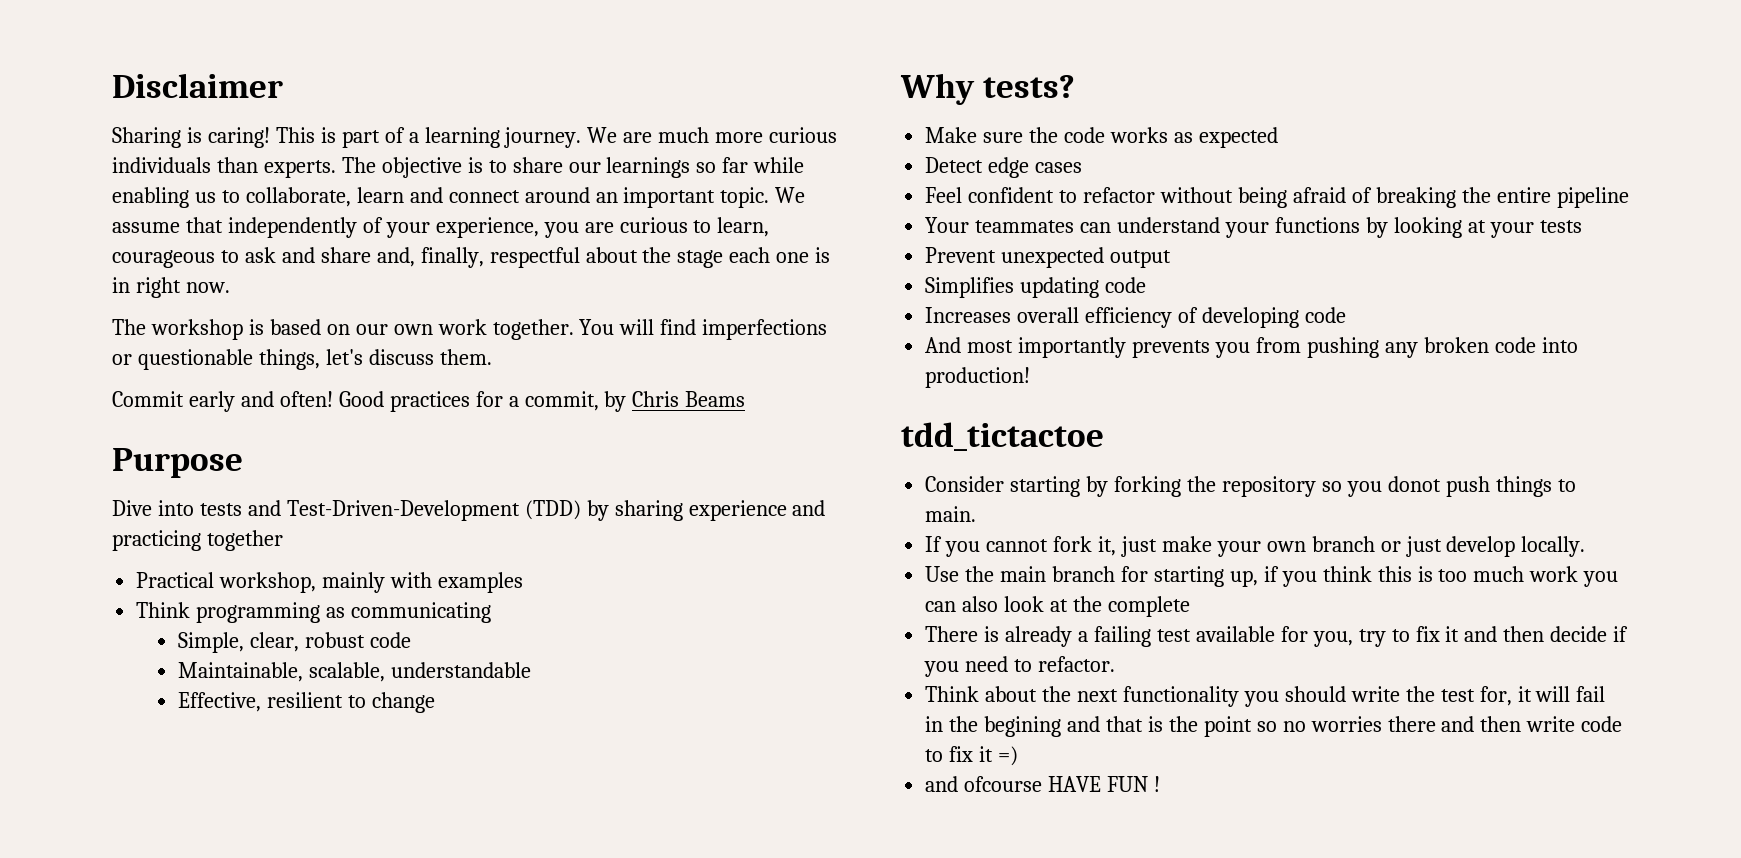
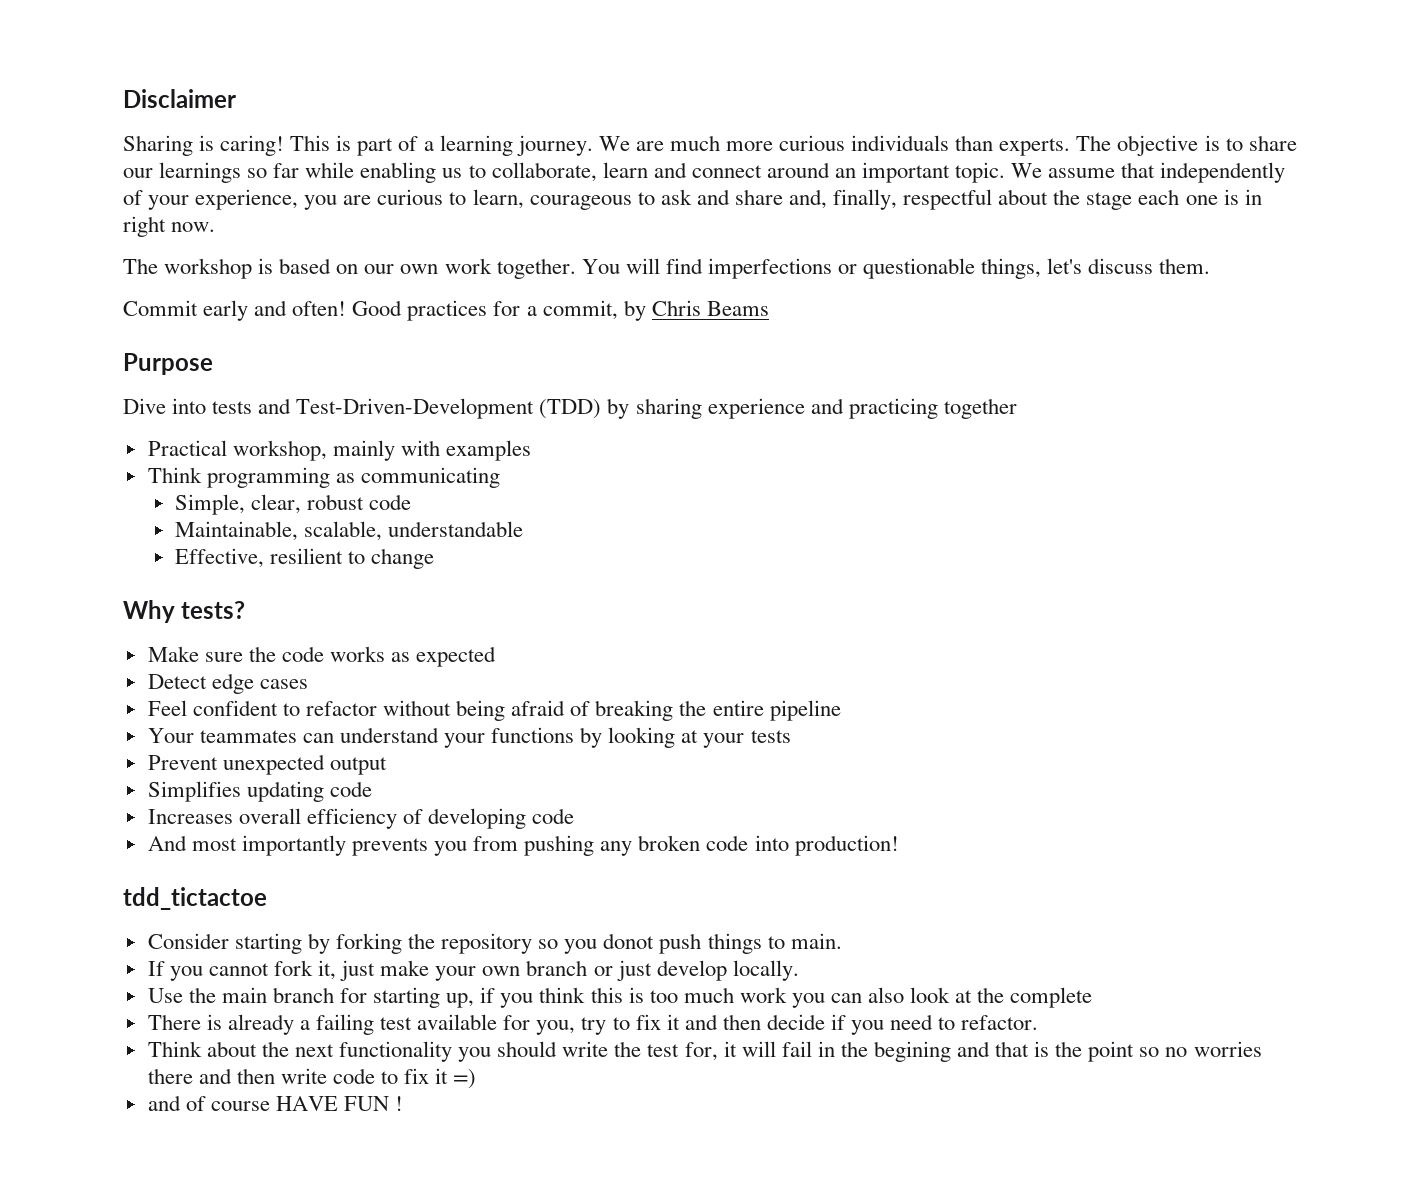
[964,776,1043,792] ofcourse -> [185,1096,270,1111] of course

